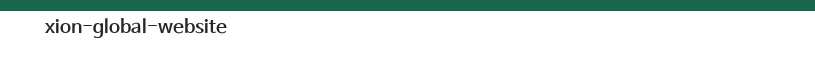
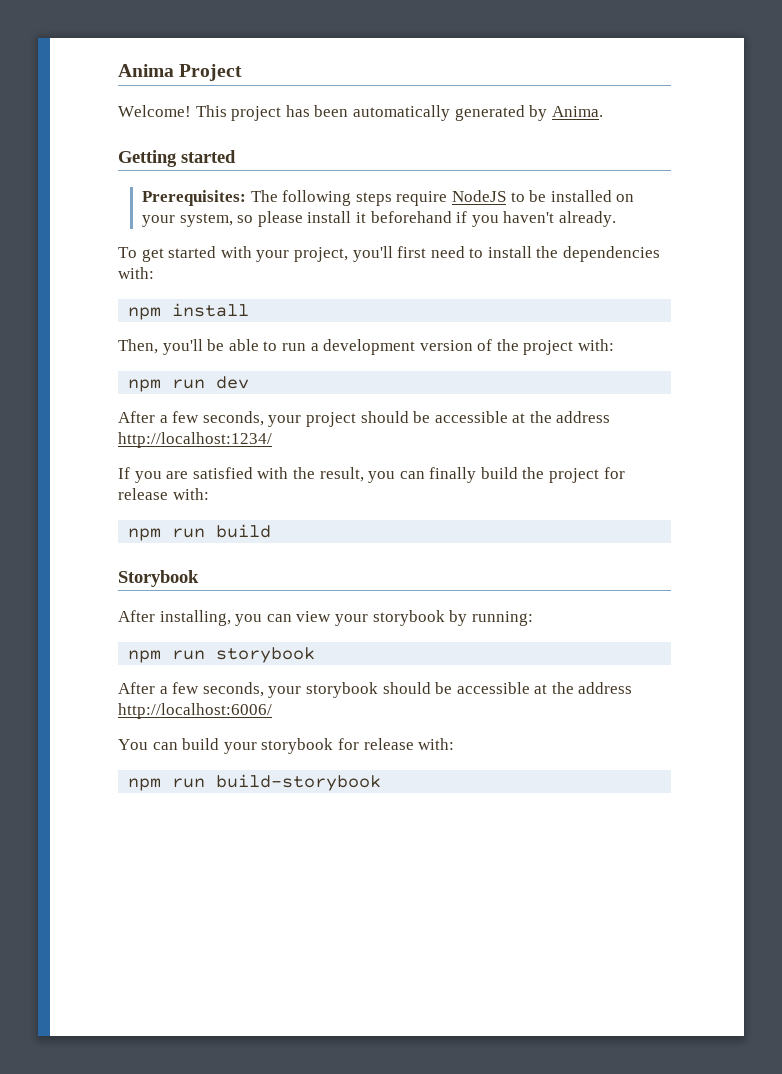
[45,18,227,38] xion-global-website -> [118,64,243,81] [118,105,603,121] [118,150,236,167] [142,190,635,206] [142,211,616,227] [118,246,661,262] [118,267,154,279] [128,303,250,320] [118,339,615,355] [128,376,250,392] [118,411,611,427] [118,432,272,448] [118,467,625,483] [118,488,209,500] [128,524,272,541] [118,570,199,587] [118,610,533,626] [128,647,316,663] [118,682,633,698] [118,703,272,719] [118,738,455,754] [128,774,382,791] Anima Project // Welcome! This project has been automatically generated by Anima. // Getting started // Prerequisites: The following steps require NodeJS to be installed on your system, so please install it beforehand if you haven't already. // To get started with your project, you'll first need to install the dependencies with: // npm install // Then, you'll be able to run a development version of the project with: // npm run dev // After a few seconds, your project should be accessible at the address http://localhost:1234/ // If you are satisfied with the result, you can finally build the project for release with: // npm run build // Storybook // After installing, you can view your storybook by running: // npm run storybook // After a few seconds, your storybook should be accessible at the address http://localhost:6006/ // You can build your storybook for release with: // npm run build-storybook

